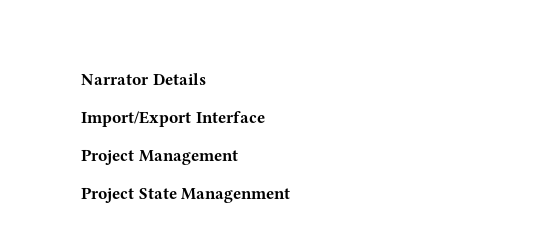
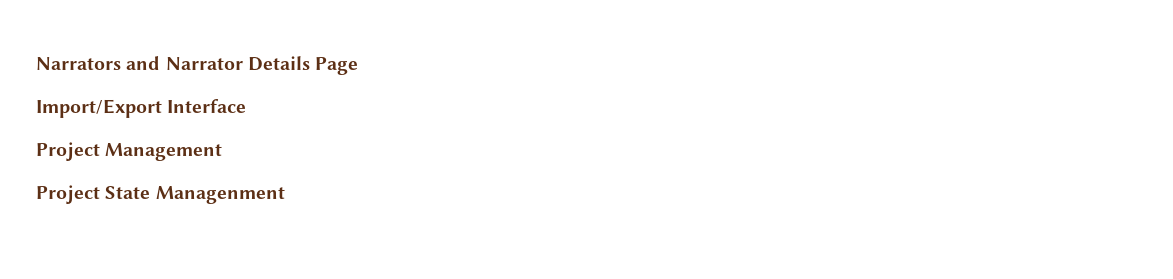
(81, 79) none -> [36,56,161,70] Narrators and
(206, 79) none -> [315,57,359,75] Page

